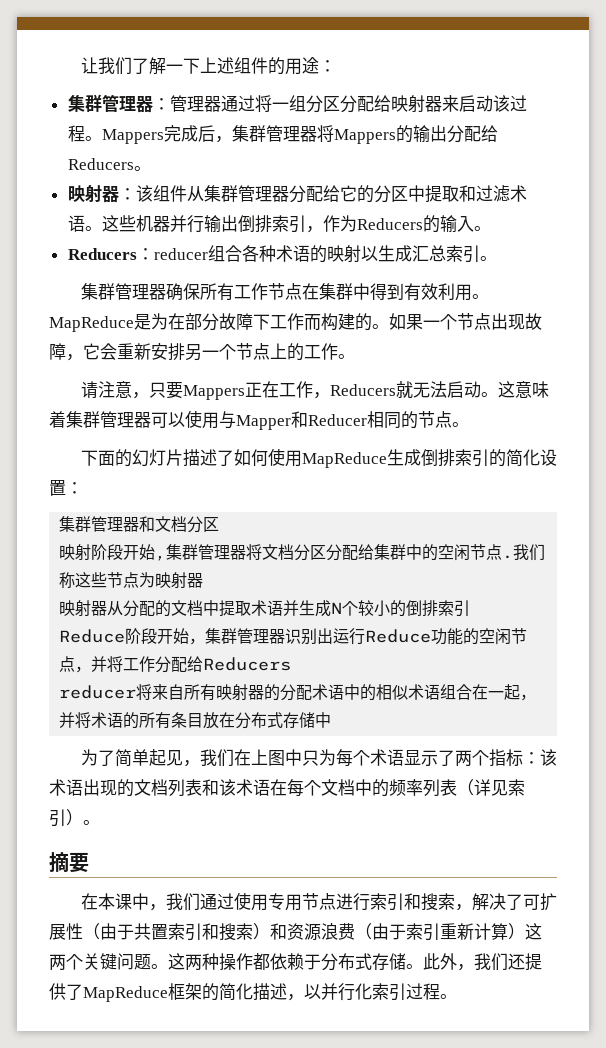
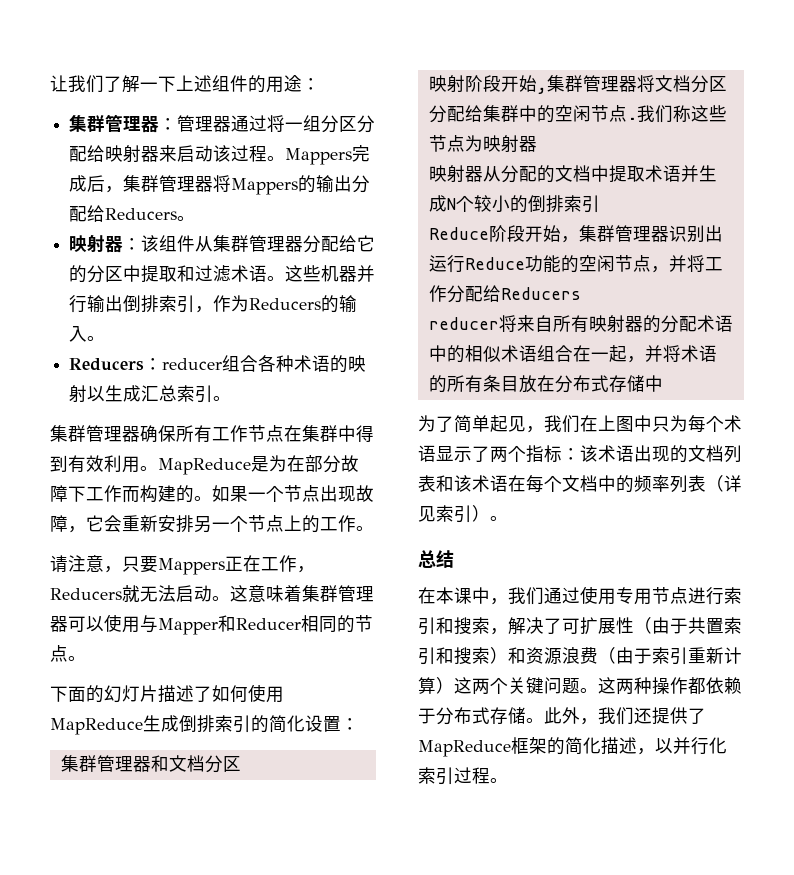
[49,852,89,873] 摘要 -> [418,550,454,568] 总结

